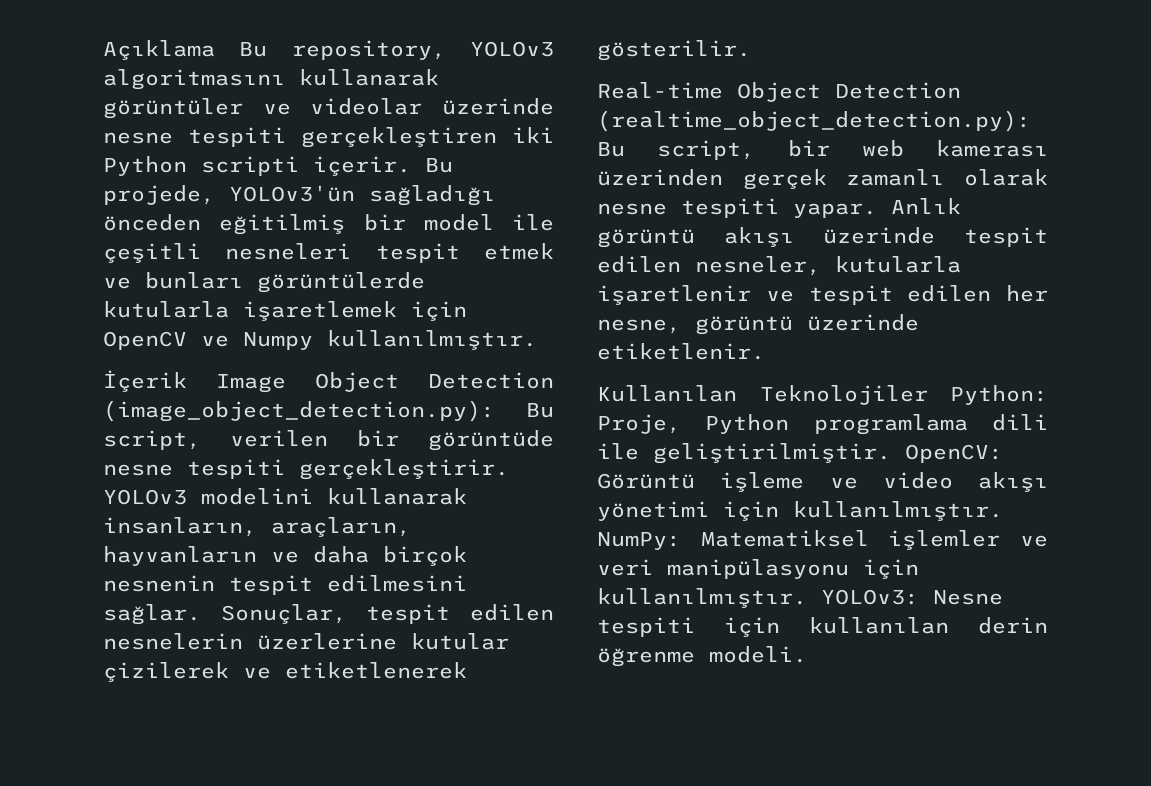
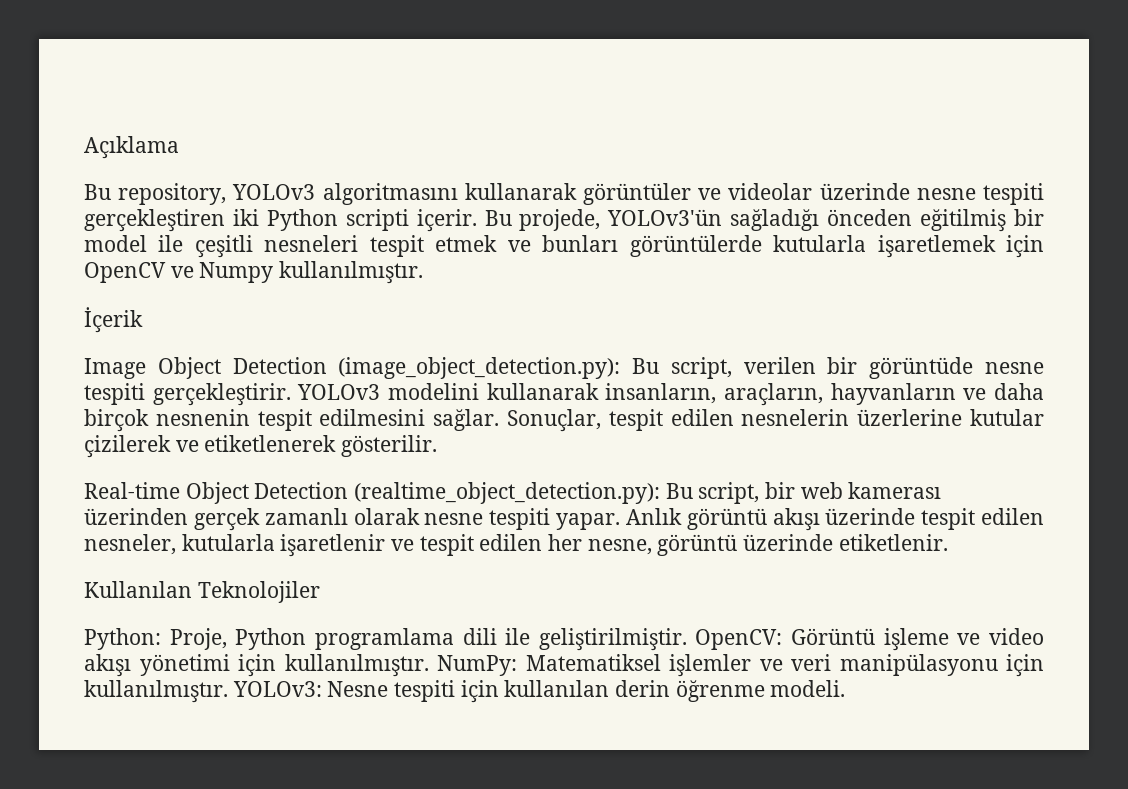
(215, 50) none -> (179, 147) //
(187, 381) none -> (143, 320) //
(928, 395) none -> (320, 592) //

